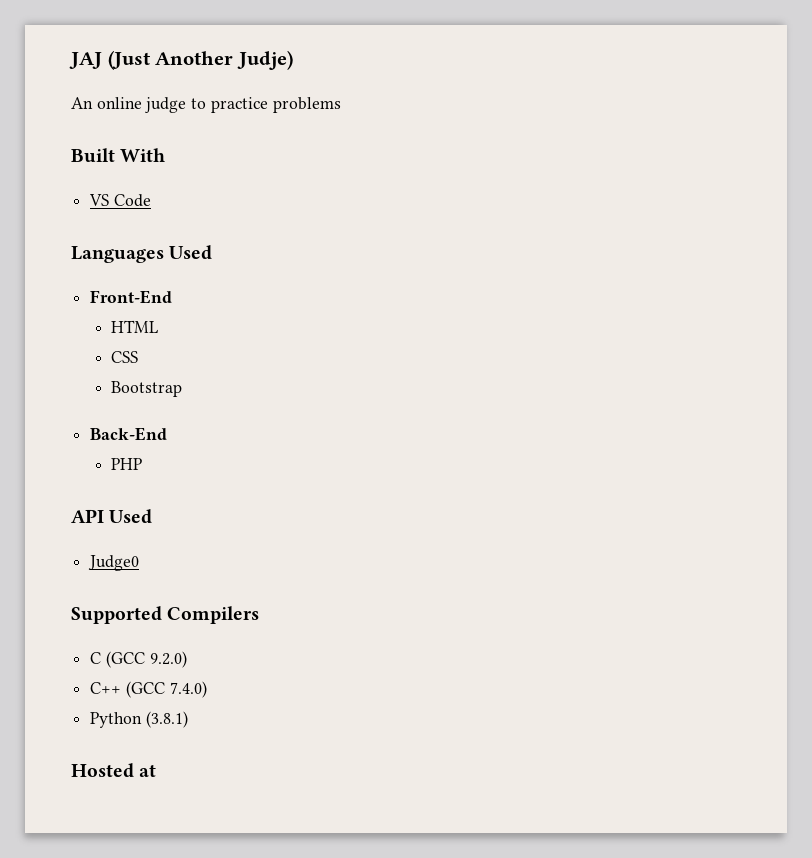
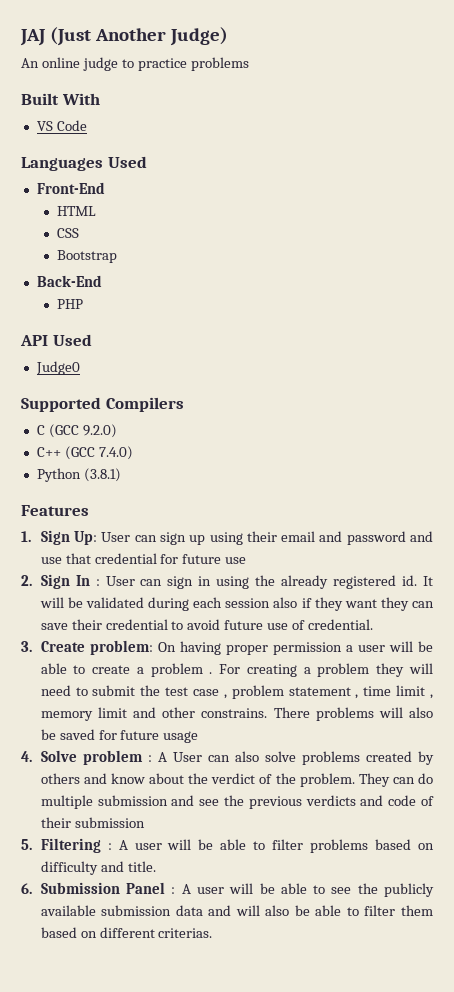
[236,50,293,70] Judje) -> [169,27,228,46] Judge)
[71,763,157,778] Hosted at -> [21,505,89,516] [21,530,433,545] [40,553,247,564] [21,574,433,589] [39,597,434,611] [40,619,374,630] [21,640,434,655] [40,663,433,677] [40,685,434,699] [40,707,434,721] [40,729,199,743] [21,750,434,765] [40,773,433,787] [40,795,435,809] [40,817,145,828] [21,838,434,853] [40,861,156,875] [21,882,434,897] [40,905,433,916] [40,927,213,938] Features // 1. Sign Up: User can sign up using their email and password and use that credential for future use // 2. Sign In : User can sign in using the already registered id. It will be validated during each session also if they want they can save their credential to avoid future use of credential. // 3. Create problem: On having proper permission a user will be able to create a problem . For creating a problem they will need to submit the test case , problem statement , time limit , memory limit and other constrains. There problems will also be saved for future usage // 4. Solve problem : A User can also solve problems created by others and know about the verdict of the problem. They can do multiple submission and see the previous verdicts and code of their submission // 5. Filtering : A user will be able to filter problems based on difficulty and title. // 6. Submission Panel : A user will be able to see the publicly available submission data and will also be able to filter them based on different criterias.

